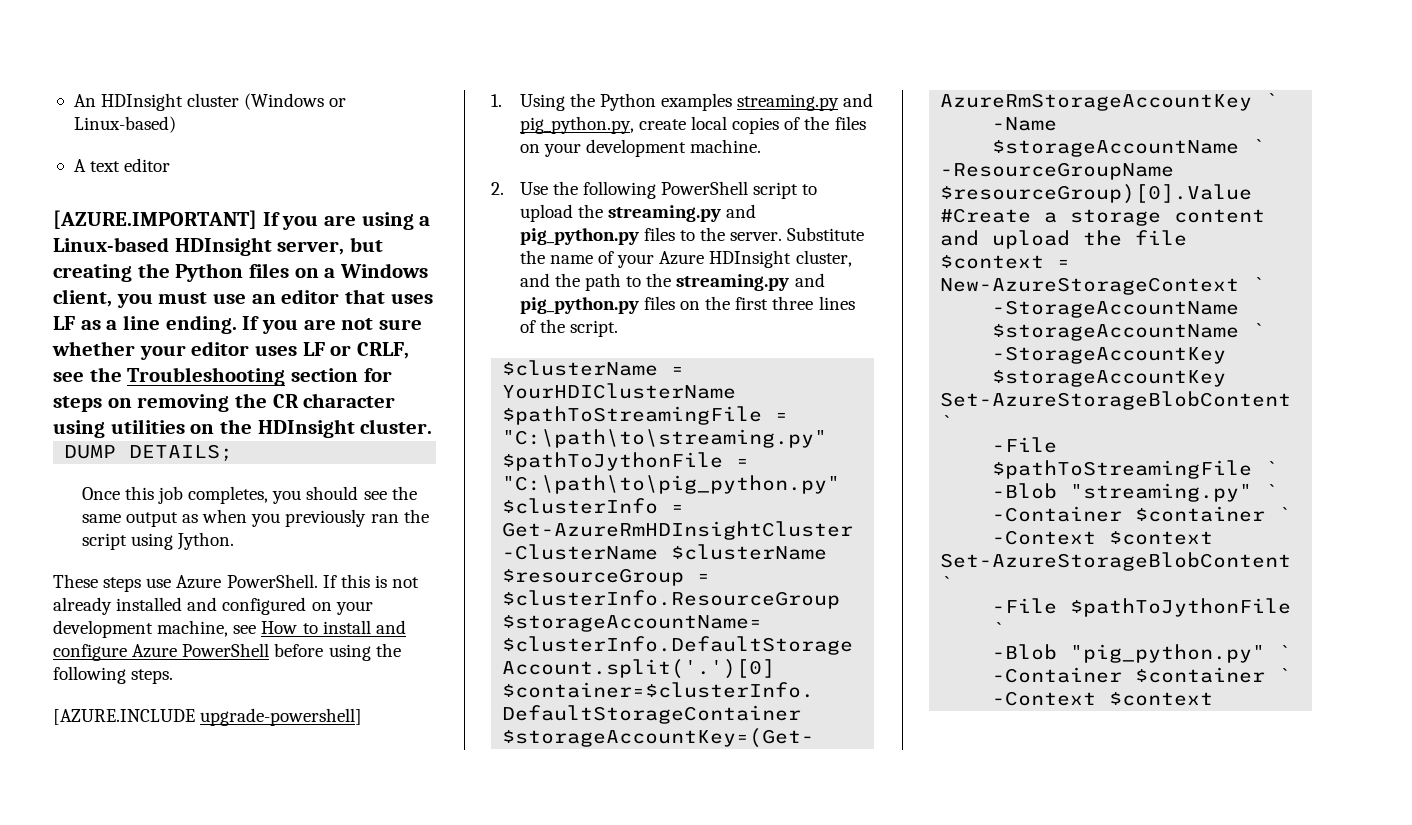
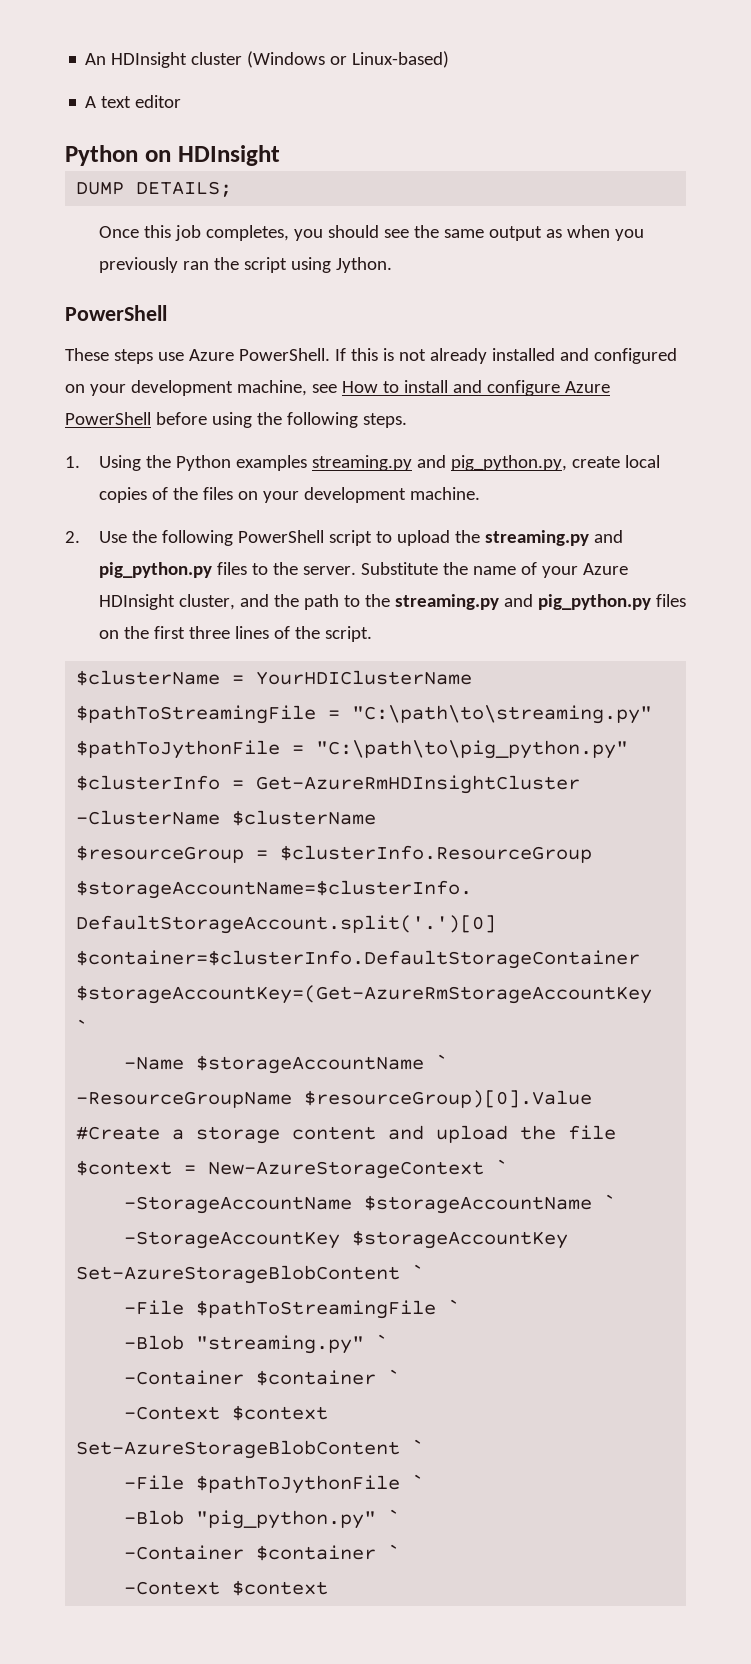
[53,210,431,230] [53,237,384,256] [53,263,429,282] [53,289,433,308] [53,315,423,334] [52,341,410,360] [53,367,392,386] [53,393,396,412] [53,419,433,438] [AZURE.IMPORTANT] If you are using a Linux-based HDInsight server, but creating the Python files on a Windows client, you must use an editor that uses LF as a line ending. If you are not sure whether your editor uses LF or CRLF, see the Troubleshooting section for steps on removing the CR character using utilities on the HDInsight cluster. -> [65,145,280,166] Python on HDInsight
(235, 541) none -> [65,305,167,321] // PowerShell
[53,708,363,726] // [AZURE.INCLUDE upgrade-powershell] -> (407, 420) none

